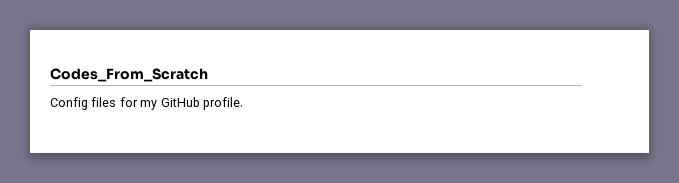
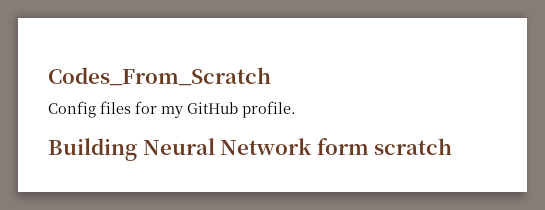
(243, 103) none -> [48,138,453,161] // Building Neural Network form scratch

